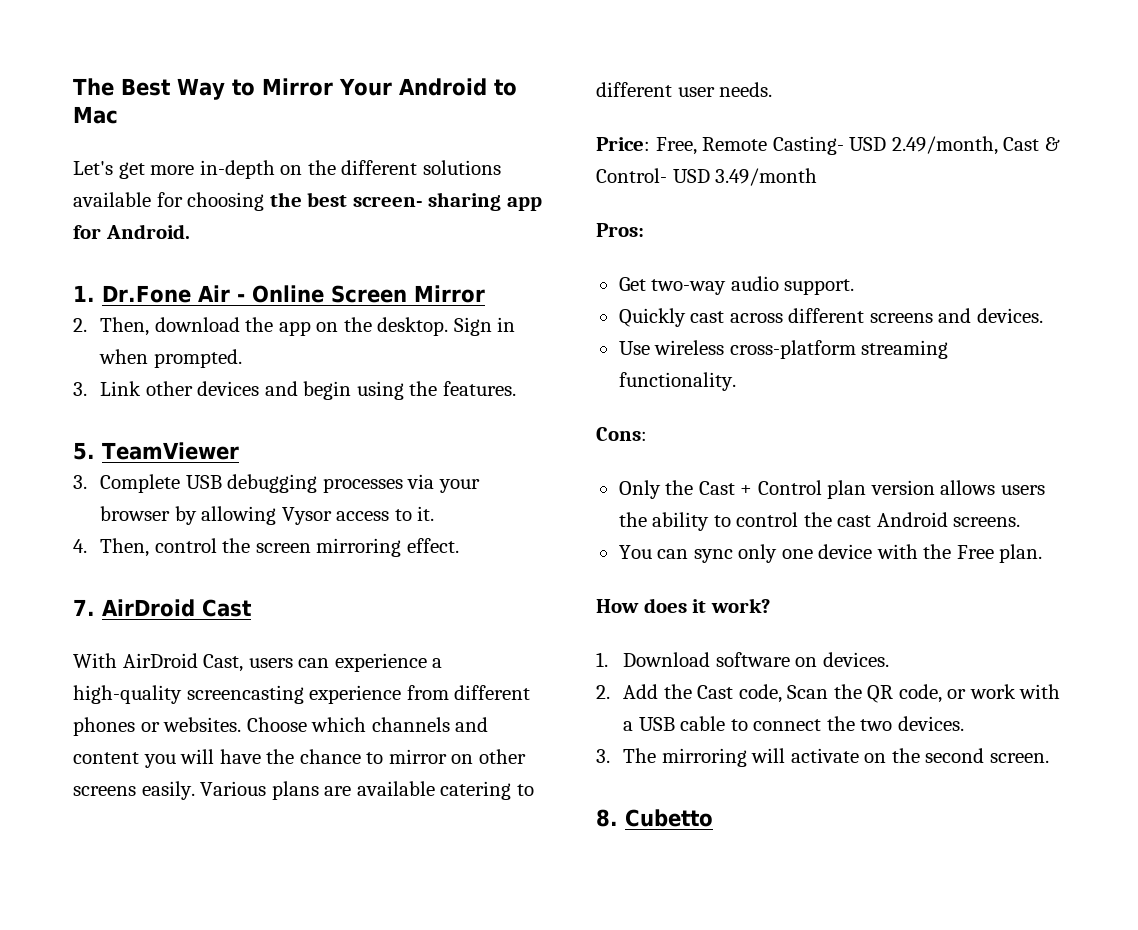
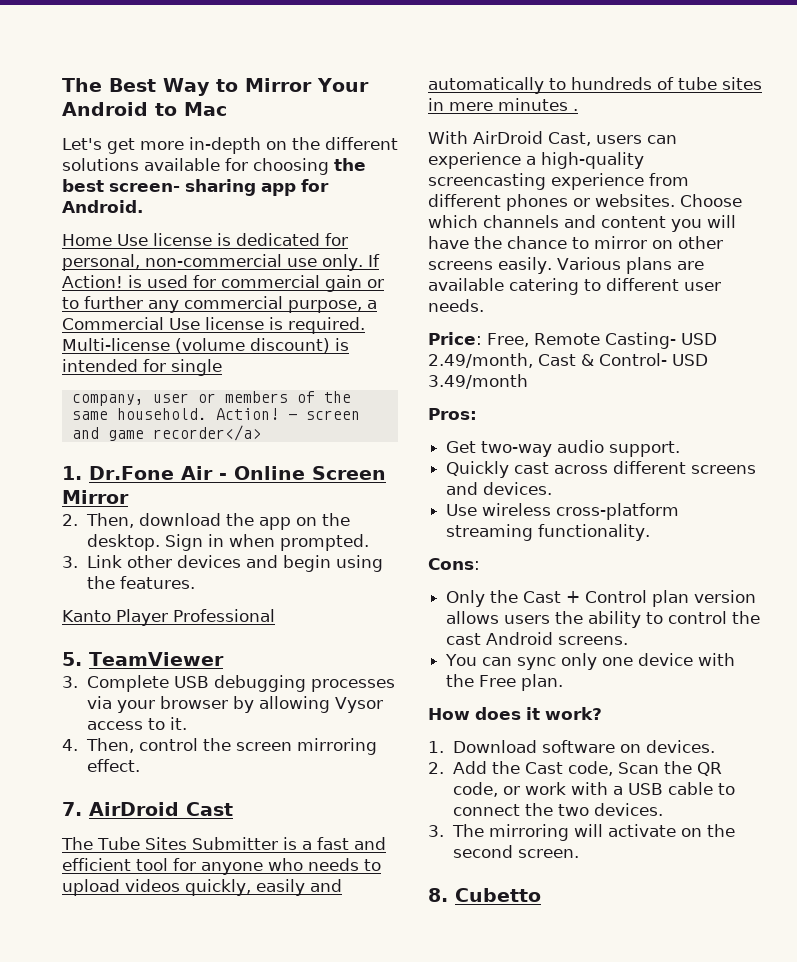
(190, 231) none -> [62,233,348,246] [62,254,380,271] [62,275,384,292] [62,296,377,313] [62,317,365,334] [62,338,349,353] [62,359,222,376] [71,391,351,406] [71,408,360,420] [71,425,261,441] // Home Use license is dedicated for personal, non-commercial use only. If Action! is used for commercial gain or to further any commercial purpose, a Commercial Use license is required. Multi-license (volume discount) is intended for single // company, user or members of the same household. Action! - screen and game recorder</a>
(516, 388) none -> [62,609,275,626] // Kanto Player Professional
(252, 608) none -> [61,837,386,850] [62,858,381,875] [62,879,342,896] [428,77,762,94] [428,98,578,111] // The Tube Sites Submitter is a fast and efficient tool for anyone who needs to upload videos quickly, easily and automatically to hundreds of tube sites in mere minutes .

